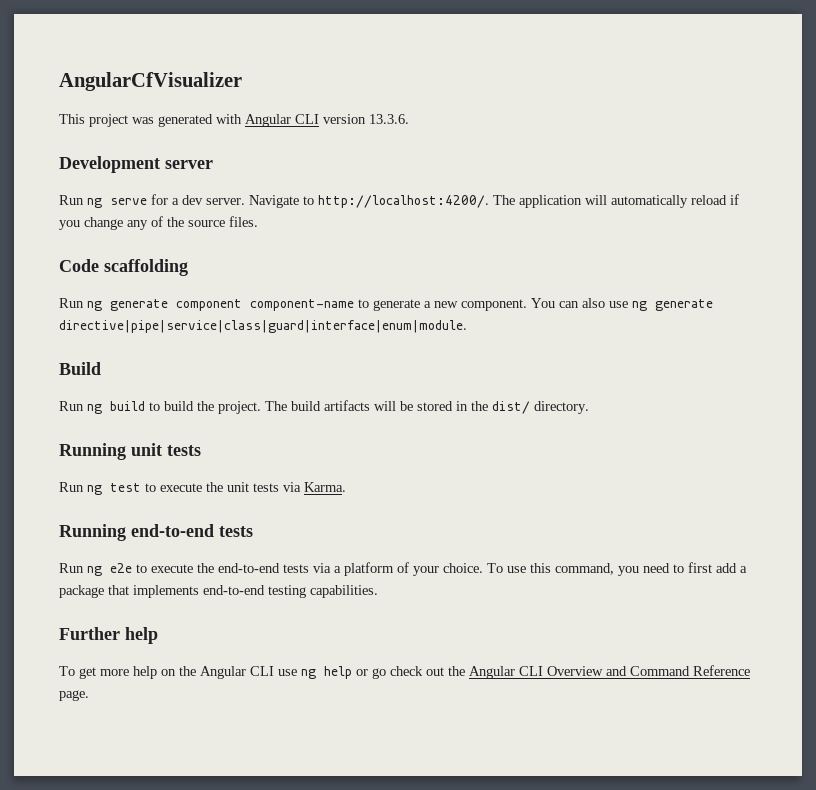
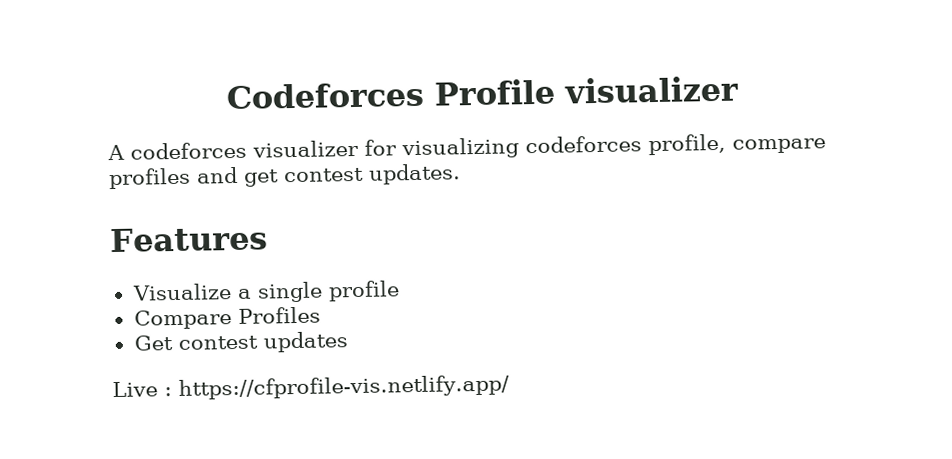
[59,72,242,91] [59,114,409,127] [59,156,213,173] [59,194,739,208] [59,216,258,230] [59,259,188,276] [59,298,713,311] [59,320,467,333] [59,362,101,375] [59,400,589,414] [59,443,201,460] [59,482,346,495] [59,524,253,541] [59,562,747,576] [59,585,378,598] [59,627,158,644] [59,665,750,679] [59,690,89,701] AngularCfVisualizer // This project was generated with Angular CLI version 13.3.6. // Development server // Run ng serve for a dev server. Navigate to http://localhost:4200/. The application will automatically reload if you change any of the source files. // Code scaffolding // Run ng generate component component-name to generate a new component. You can also use ng generate directive|pipe|service|class|guard|interface|enum|module. // Build // Run ng build to build the project. The build artifacts will be stored in the dist/ directory. // Running unit tests // Run ng test to execute the unit tests via Karma. // Running end-to-end tests // Run ng e2e to execute the end-to-end tests via a platform of your choice. To use this command, you need to first add a package that implements end-to-end testing capabilities. // Further help // To get more help on the Angular CLI use ng help or go check out the Angular CLI Overview and Command Reference page. -> [226,75,739,110] [107,133,826,161] [108,163,461,190] [109,226,268,253] [131,280,400,303] [133,306,321,330] [133,331,348,353] [112,374,510,400] Codeforces Profile visualizer // A codeforces visualizer for visualizing codeforces profile, compare profiles and get contest updates. // Features // Visualize a single profile // Compare Profiles // Get contest updates // Live : https://cfprofile-vis.netlify.app/

